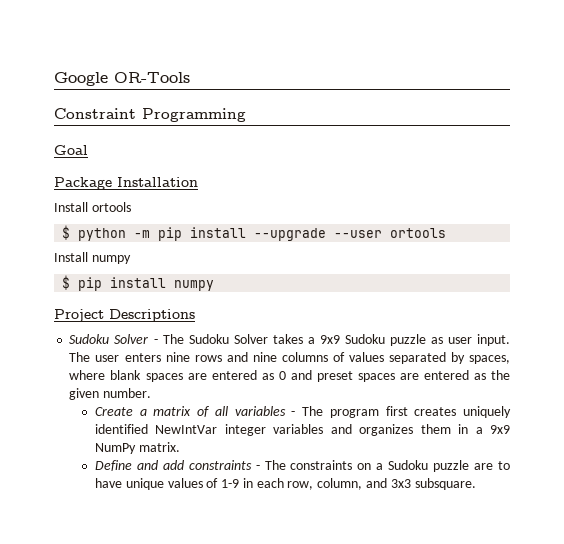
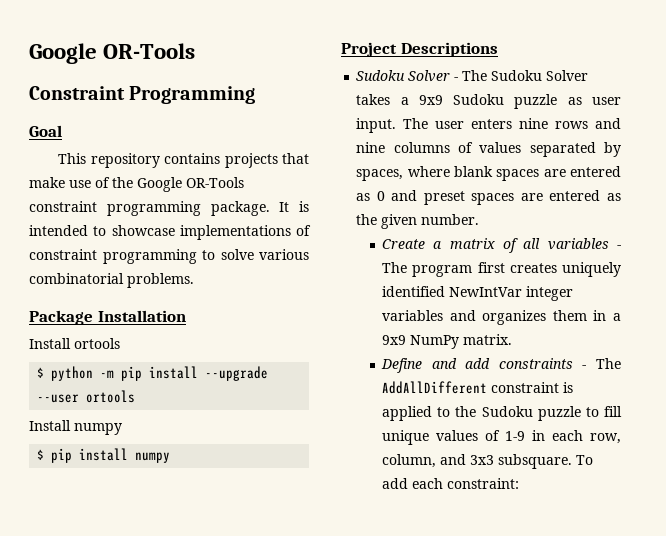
(88, 150) none -> [58,153,309,168] [29,177,244,192] [29,201,309,216] [29,225,311,240] [29,249,309,264] [29,273,194,288] // This repository contains projects that make use of the Google OR-Tools constraint programming package. It is intended to showcase implementations of constraint programming to solve various combinatorial problems.
[290,460,510,472] [94,478,122,488] constraints on a Sudoku puzzle are to have -> [382,381,574,394] [382,406,622,421] AddAllDifferent constraint is applied to the Sudoku puzzle to fill
(476, 484) none -> [576,455,594,465] [382,478,520,489] To add each constraint:

